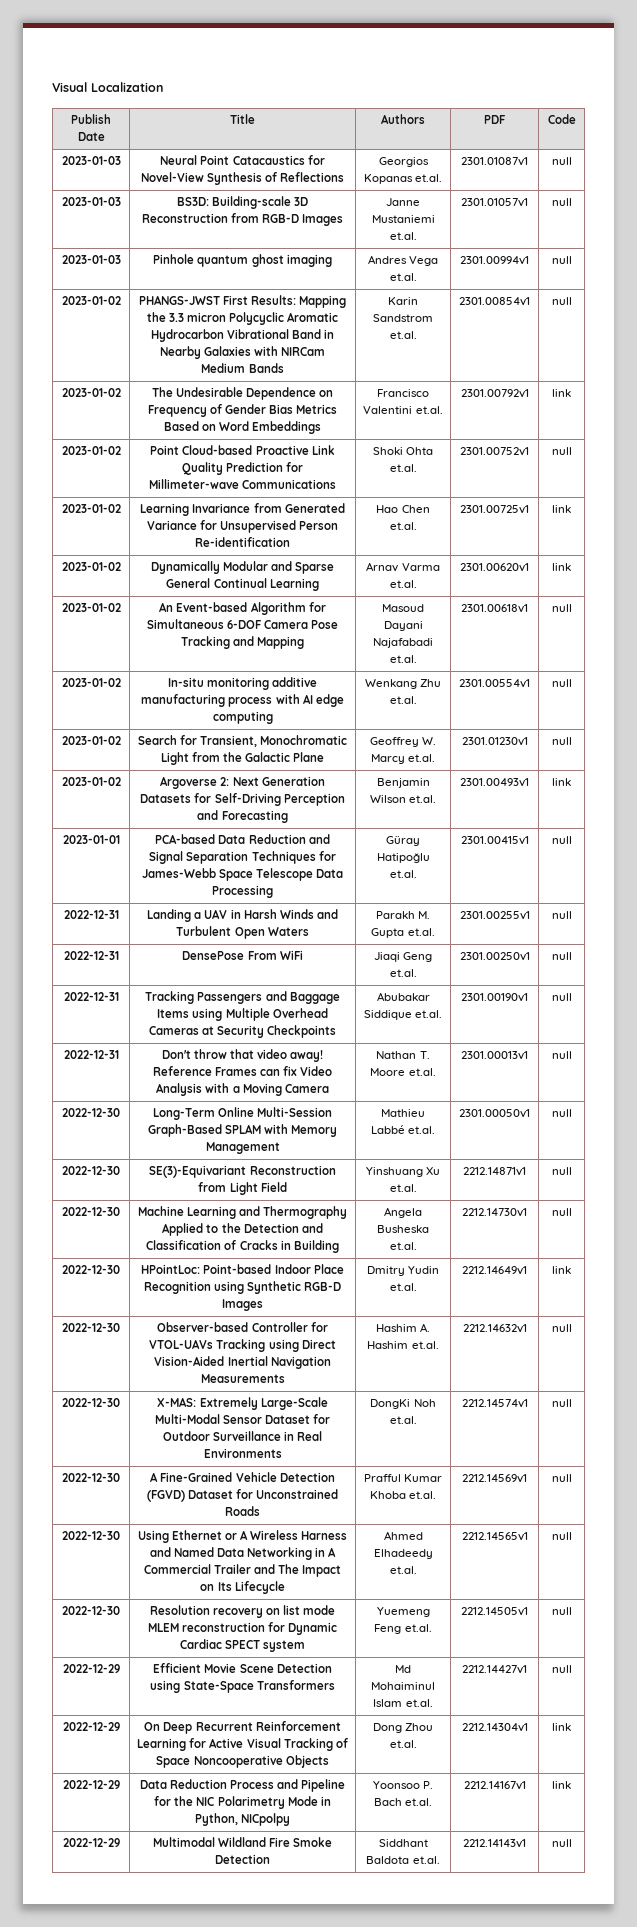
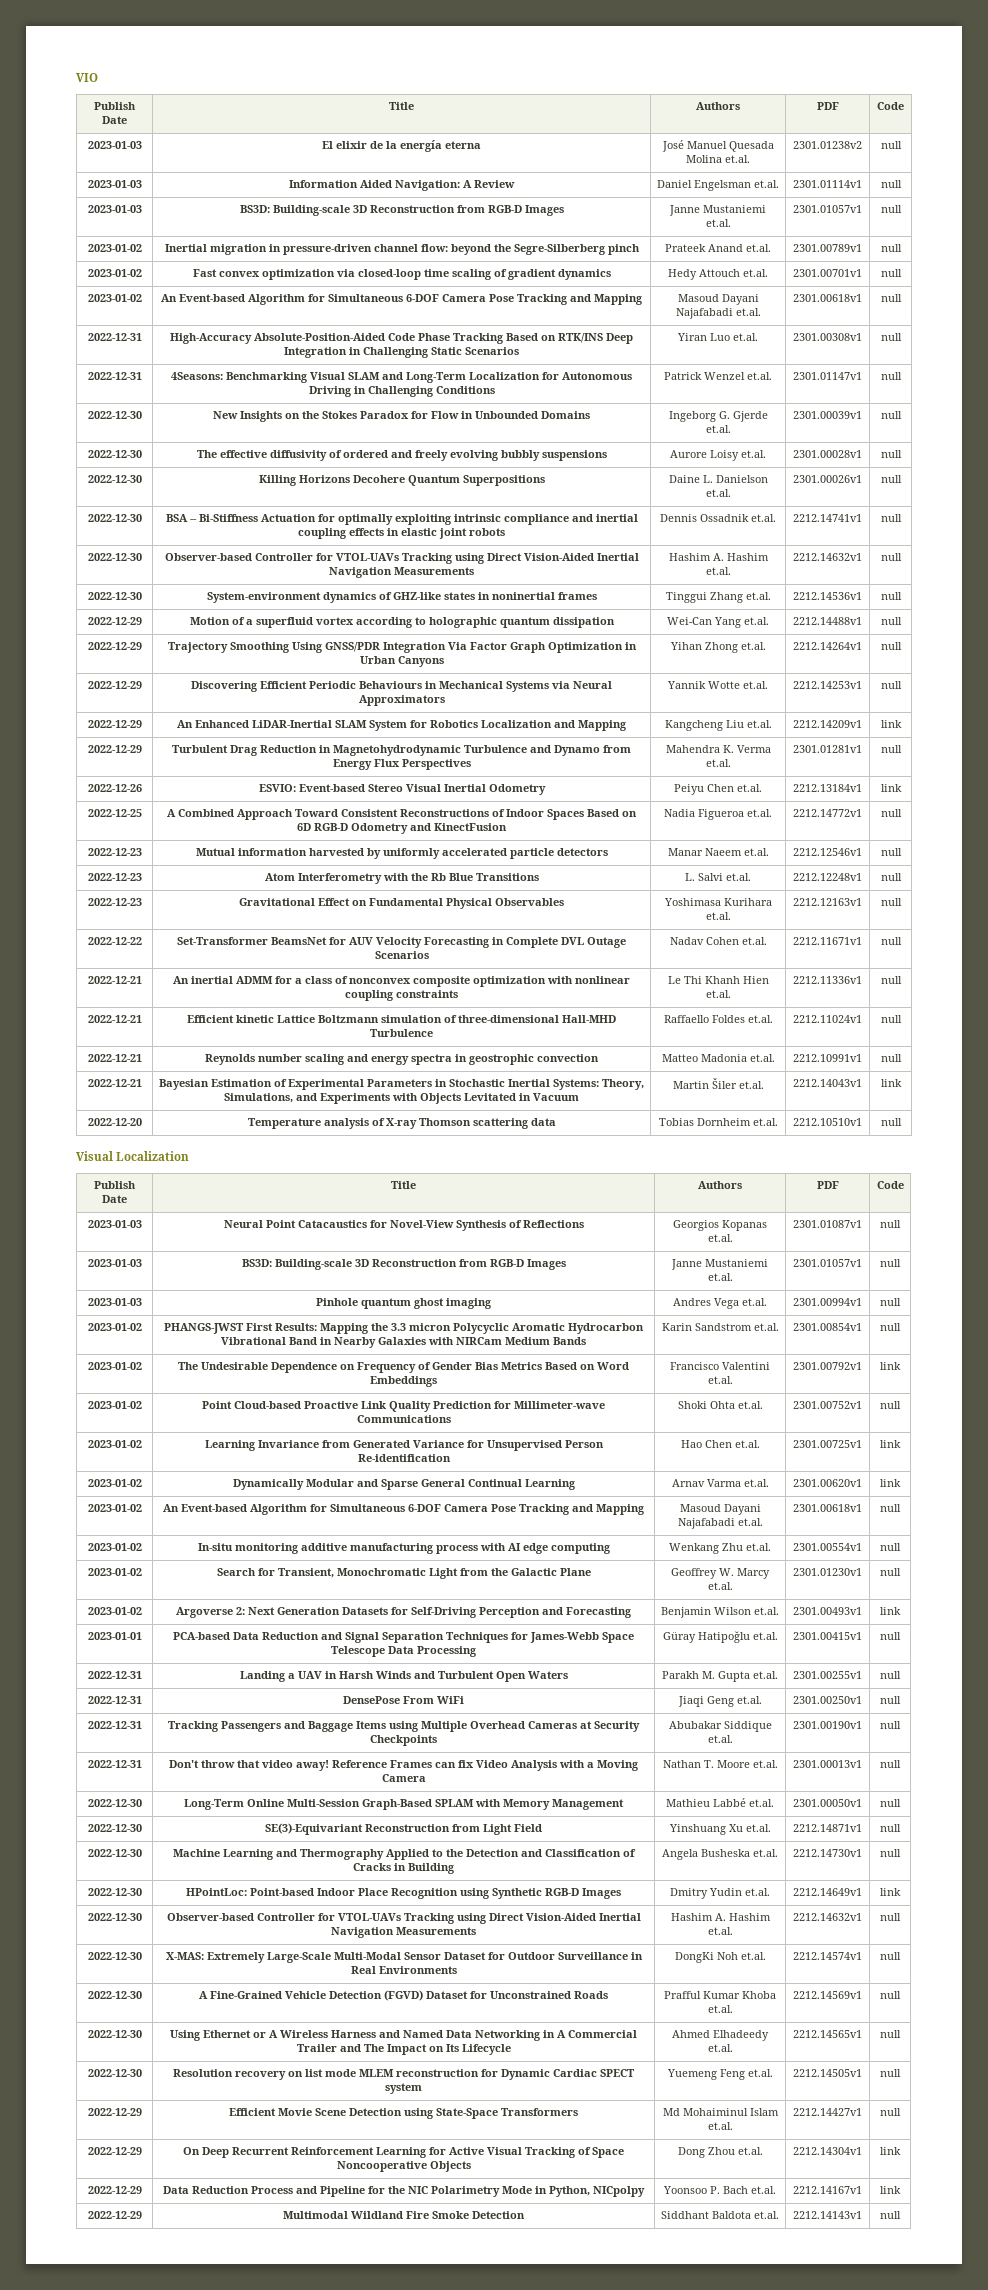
(52, 87) none -> [76,73,98,82] [94,102,136,110] [102,116,127,124] [388,102,414,110] [696,102,740,110] [816,102,839,110] [877,102,904,110] [87,141,142,149] [322,140,481,152] [661,140,774,152] [686,155,750,163] [793,141,862,149] [880,141,902,149] [87,180,142,188] [289,180,515,191] [657,180,779,191] [793,180,862,188] [880,180,902,188] [87,205,142,213] [239,205,564,216] [669,205,766,216] [705,219,731,227] [793,205,862,213] [880,205,902,213] [87,244,142,252] [164,244,640,255] [665,244,771,252] [793,244,862,252] [880,244,902,252] [87,269,142,277] [192,269,611,280] [668,269,768,280] [793,269,862,277] [880,269,902,277] [87,294,142,302] [161,294,643,305] [677,294,759,305] [675,308,761,319] [793,294,862,302] [880,294,902,302] [87,333,142,341] [170,333,633,344] [284,347,519,358] [677,333,758,341] [793,333,862,341] [880,333,902,341] [87,372,142,380] [171,372,632,383] [308,386,495,397] [664,372,772,380] [793,372,862,380] [880,372,902,380] [87,411,142,419] [213,411,590,422] [668,411,768,422] [705,425,731,433] [793,411,862,419] [880,411,902,419] [87,450,142,458] [196,450,607,461] [670,450,766,461] [793,450,862,458] [880,450,902,458] [87,475,142,483] [258,475,545,486] [668,475,768,483] [705,489,731,497] [793,475,862,483] [880,475,902,483] [87,514,142,522] [165,514,638,525] [298,528,505,539] [660,514,776,522] [793,514,862,522] [880,514,902,522] [87,553,142,561] [164,553,639,564] [329,567,474,578] [668,553,769,561] [705,567,731,575] [793,553,862,561] [880,553,902,561] [87,592,142,600] [206,592,597,603] [665,592,771,603] [793,592,862,600] [880,592,902,600] [87,617,142,625] [189,617,615,628] [667,617,769,628] [793,617,862,625] [880,617,902,625] [87,642,142,650] [167,642,637,653] [359,656,444,667] [669,642,766,653] [793,642,862,650] [880,642,902,650] [87,681,142,689] [191,681,612,692] [358,695,445,706] [667,681,768,689] [793,681,862,689] [880,681,902,689] [87,720,142,728] [177,720,627,731] [664,720,772,731] [793,720,862,728] [880,720,902,728] [87,745,142,753] [172,745,631,756] [332,759,471,770] [665,745,771,753] [705,759,731,767] [793,745,862,753] [880,745,902,753] [87,784,142,792] [258,784,546,795] [674,784,762,795] [793,784,862,792] [880,784,902,792] [87,809,142,817] [167,809,637,820] [297,823,507,834] [664,809,772,820] [793,809,862,817] [880,809,902,817] [87,848,142,856] [195,848,608,859] [667,848,769,856] [793,848,862,856] [880,848,902,856] [87,873,142,881] [264,873,539,884] [685,873,751,881] [793,873,862,881] [880,873,902,881] [87,898,142,906] [239,898,564,909] [663,898,772,906] [705,912,731,920] [793,898,862,906] [880,898,902,906] [87,937,142,945] [177,937,626,948] [374,951,429,959] [669,937,767,945] [793,937,862,945] [880,937,902,945] [87,976,142,984] [173,976,630,987] [344,990,458,1001] [667,976,769,984] [705,990,731,998] [793,976,862,984] [880,976,902,984] [87,1015,142,1023] [187,1015,616,1023] [369,1029,433,1037] [663,1015,773,1023] [793,1015,862,1023] [880,1015,902,1023] [87,1054,142,1062] [205,1054,599,1065] [661,1054,775,1062] [793,1054,862,1062] [880,1054,902,1062] [87,1079,142,1087] [159,1079,644,1090] [224,1093,579,1104] [672,1078,764,1089] [793,1079,862,1087] [880,1079,902,1087] [87,1118,142,1126] [247,1118,556,1129] [658,1118,778,1126] [793,1118,862,1126] [880,1118,902,1126] VIO // Publish Date | Title | Authors | PDF | Code // 2023-01-03 | El elixir de la energía eterna | José Manuel Quesada Molina et.al. | 2301.01238v2 | null // 2023-01-03 | Information Aided Navigation: A Review | Daniel Engelsman et.al. | 2301.01114v1 | null // 2023-01-03 | BS3D: Building-scale 3D Reconstruction from RGB-D Images | Janne Mustaniemi et.al. | 2301.01057v1 | null // 2023-01-02 | Inertial migration in pressure-driven channel flow: beyond the Segre-Silberberg pinch | Prateek Anand et.al. | 2301.00789v1 | null // 2023-01-02 | Fast convex optimization via closed-loop time scaling of gradient dynamics | Hedy Attouch et.al. | 2301.00701v1 | null // 2023-01-02 | An Event-based Algorithm for Simultaneous 6-DOF Camera Pose Tracking and Mapping | Masoud Dayani Najafabadi et.al. | 2301.00618v1 | null // 2022-12-31 | High-Accuracy Absolute-Position-Aided Code Phase Tracking Based on RTK/INS Deep Integration in Challenging Static Scenarios | Yiran Luo et.al. | 2301.00308v1 | null // 2022-12-31 | 4Seasons: Benchmarking Visual SLAM and Long-Term Localization for Autonomous Driving in Challenging Conditions | Patrick Wenzel et.al. | 2301.01147v1 | null // 2022-12-30 | New Insights on the Stokes Paradox for Flow in Unbounded Domains | Ingeborg G. Gjerde et.al. | 2301.00039v1 | null // 2022-12-30 | The effective diffusivity of ordered and freely evolving bubbly suspensions | Aurore Loisy et.al. | 2301.00028v1 | null // 2022-12-30 | Killing Horizons Decohere Quantum Superpositions | Daine L. Danielson et.al. | 2301.00026v1 | null // 2022-12-30 | BSA -- Bi-Stiffness Actuation for optimally exploiting intrinsic compliance and inertial coupling effects in elastic joint robots | Dennis Ossadnik et.al. | 2212.14741v1 | null // 2022-12-30 | Observer-based Controller for VTOL-UAVs Tracking using Direct Vision-Aided Inertial Navigation Measurements | Hashim A. Hashim et.al. | 2212.14632v1 | null // 2022-12-30 | System-environment dynamics of GHZ-like states in noninertial frames | Tinggui Zhang et.al. | 2212.14536v1 | null // 2022-12-29 | Motion of a superfluid vortex according to holographic quantum dissipation | Wei-Can Yang et.al. | 2212.14488v1 | null // 2022-12-29 | Trajectory Smoothing Using GNSS/PDR Integration Via Factor Graph Optimization in Urban Canyons | Yihan Zhong et.al. | 2212.14264v1 | null // 2022-12-29 | Discovering Efficient Periodic Behaviours in Mechanical Systems via Neural Approximators | Yannik Wotte et.al. | 2212.14253v1 | null // 2022-12-29 | An Enhanced LiDAR-Inertial SLAM System for Robotics Localization and Mapping | Kangcheng Liu et.al. | 2212.14209v1 | link // 2022-12-29 | Turbulent Drag Reduction in Magnetohydrodynamic Turbulence and Dynamo from Energy Flux Perspectives | Mahendra K. Verma et.al. | 2301.01281v1 | null // 2022-12-26 | ESVIO: Event-based Stereo Visual Inertial Odometry | Peiyu Chen et.al. | 2212.13184v1 | link // 2022-12-25 | A Combined Approach Toward Consistent Reconstructions of Indoor Spaces Based on 6D RGB-D Odometry and KinectFusion | Nadia Figueroa et.al. | 2212.14772v1 | null // 2022-12-23 | Mutual information harvested by uniformly accelerated particle detectors | Manar Naeem et.al. | 2212.12546v1 | null // 2022-12-23 | Atom Interferometry with the Rb Blue Transitions | L. Salvi et.al. | 2212.12248v1 | null // 2022-12-23 | Gravitational Effect on Fundamental Physical Observables | Yoshimasa Kurihara et.al. | 2212.12163v1 | null // 2022-12-22 | Set-Transformer BeamsNet for AUV Velocity Forecasting in Complete DVL Outage Scenarios | Nadav Cohen et.al. | 2212.11671v1 | null // 2022-12-21 | An inertial ADMM for a class of nonconvex composite optimization with nonlinear coupling constraints | Le Thi Khanh Hien et.al. | 2212.11336v1 | null // 2022-12-21 | Efficient kinetic Lattice Boltzmann simulation of three-dimensional Hall-MHD Turbulence | Raffaello Foldes et.al. | 2212.11024v1 | null // 2022-12-21 | Reynolds number scaling and energy spectra in geostrophic convection | Matteo Madonia et.al. | 2212.10991v1 | null // 2022-12-21 | Bayesian Estimation of Experimental Parameters in Stochastic Inertial Systems: Theory, Simulations, and Experiments with Objects Levitated in Vacuum | Martin Šiler et.al. | 2212.14043v1 | link // 2022-12-20 | Temperature analysis of X-ray Thomson scattering data | Tobias Dornheim et.al. | 2212.10510v1 | null //

